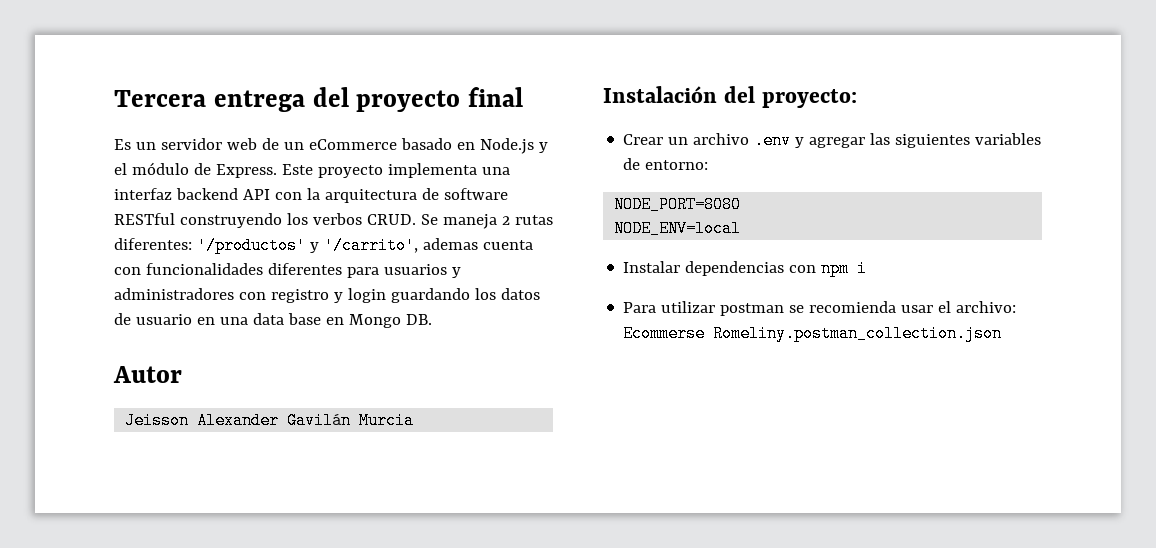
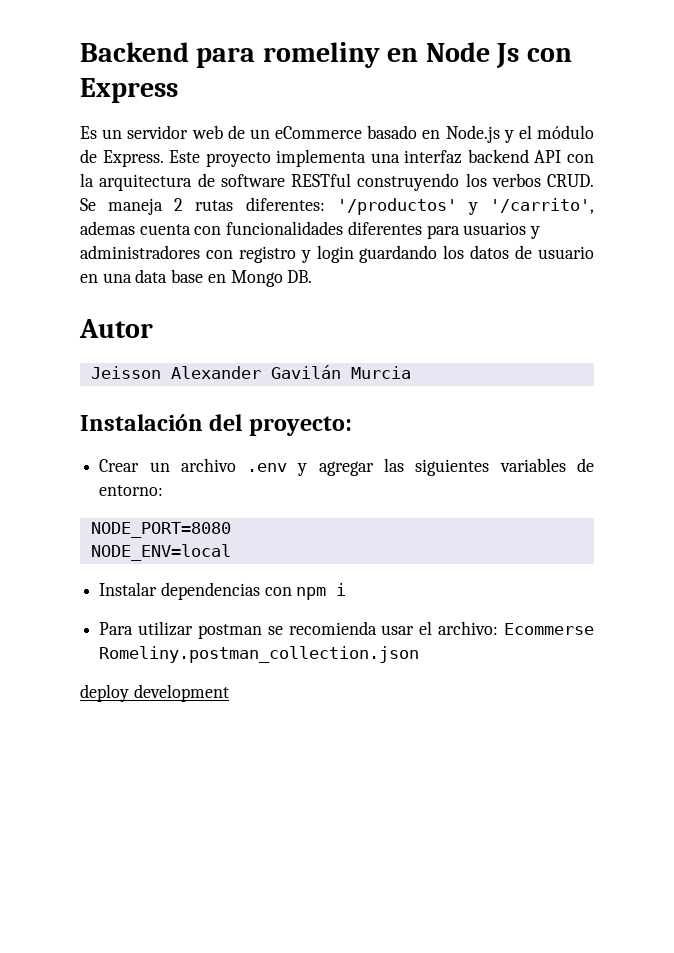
[114,87,524,112] Tercera entrega del proyecto final -> [80,42,572,69] [80,78,178,103] Backend para romeliny en Node Js con Express
(1003, 333) none -> [80,684,229,702] // deploy development

